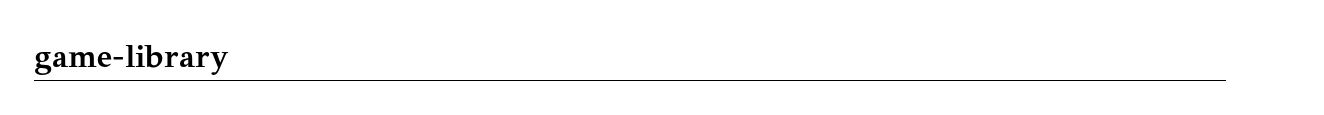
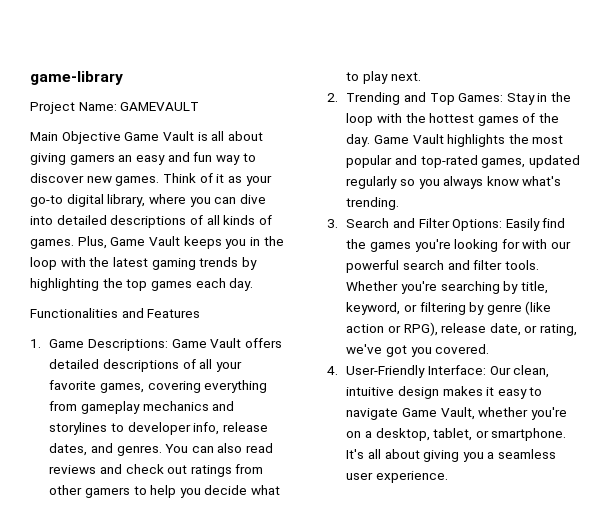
(229, 60) none -> [30,102,200,114] [30,131,263,144] [30,152,256,165] [30,173,272,186] [30,194,266,207] [30,215,272,228] [30,236,284,249] [30,257,257,270] [30,278,254,291] [30,308,201,318] [30,338,282,351] [49,359,242,372] [49,380,268,393] [49,401,235,414] [49,422,268,435] [49,443,274,456] [49,464,264,477] [49,485,281,498] [346,71,421,84] [327,92,572,105] [346,113,560,126] [346,134,564,147] [346,155,580,168] [346,176,562,189] [346,197,400,210] [327,218,566,231] [346,239,572,252] [346,260,539,273] [346,281,548,294] [346,301,552,315] [346,322,578,336] [346,344,490,357] [327,365,550,378] [346,386,543,399] [346,407,567,420] [346,428,567,441] [346,449,557,462] [346,471,448,483] // Project Name: GAMEVAULT // Main Objective Game Vault is all about giving gamers an easy and fun way to discover new games. Think of it as your go-to digital library, where you can dive into detailed descriptions of all kinds of games. Plus, Game Vault keeps you in the loop with the latest gaming trends by highlighting the top games each day. // Functionalities and Features // 1. Game Descriptions: Game Vault offers detailed descriptions of all your favorite games, covering everything from gameplay mechanics and storylines to developer info, release dates, and genres. You can also read reviews and check out ratings from other gamers to help you decide what to play next. // 2. Trending and Top Games: Stay in the loop with the hottest games of the day. Game Vault highlights the most popular and top-rated games, updated regularly so you always know what's trending. // 3. Search and Filter Options: Easily find the games you're looking for with our powerful search and filter tools. Whether you're searching by title, keyword, or filtering by genre (like action or RPG), release date, or rating, we've got you covered. // 4. User-Friendly Interface: Our clean, intuitive design makes it easy to navigate Game Vault, whether you're on a desktop, tablet, or smartphone. It's all about giving you a seamless user experience.

